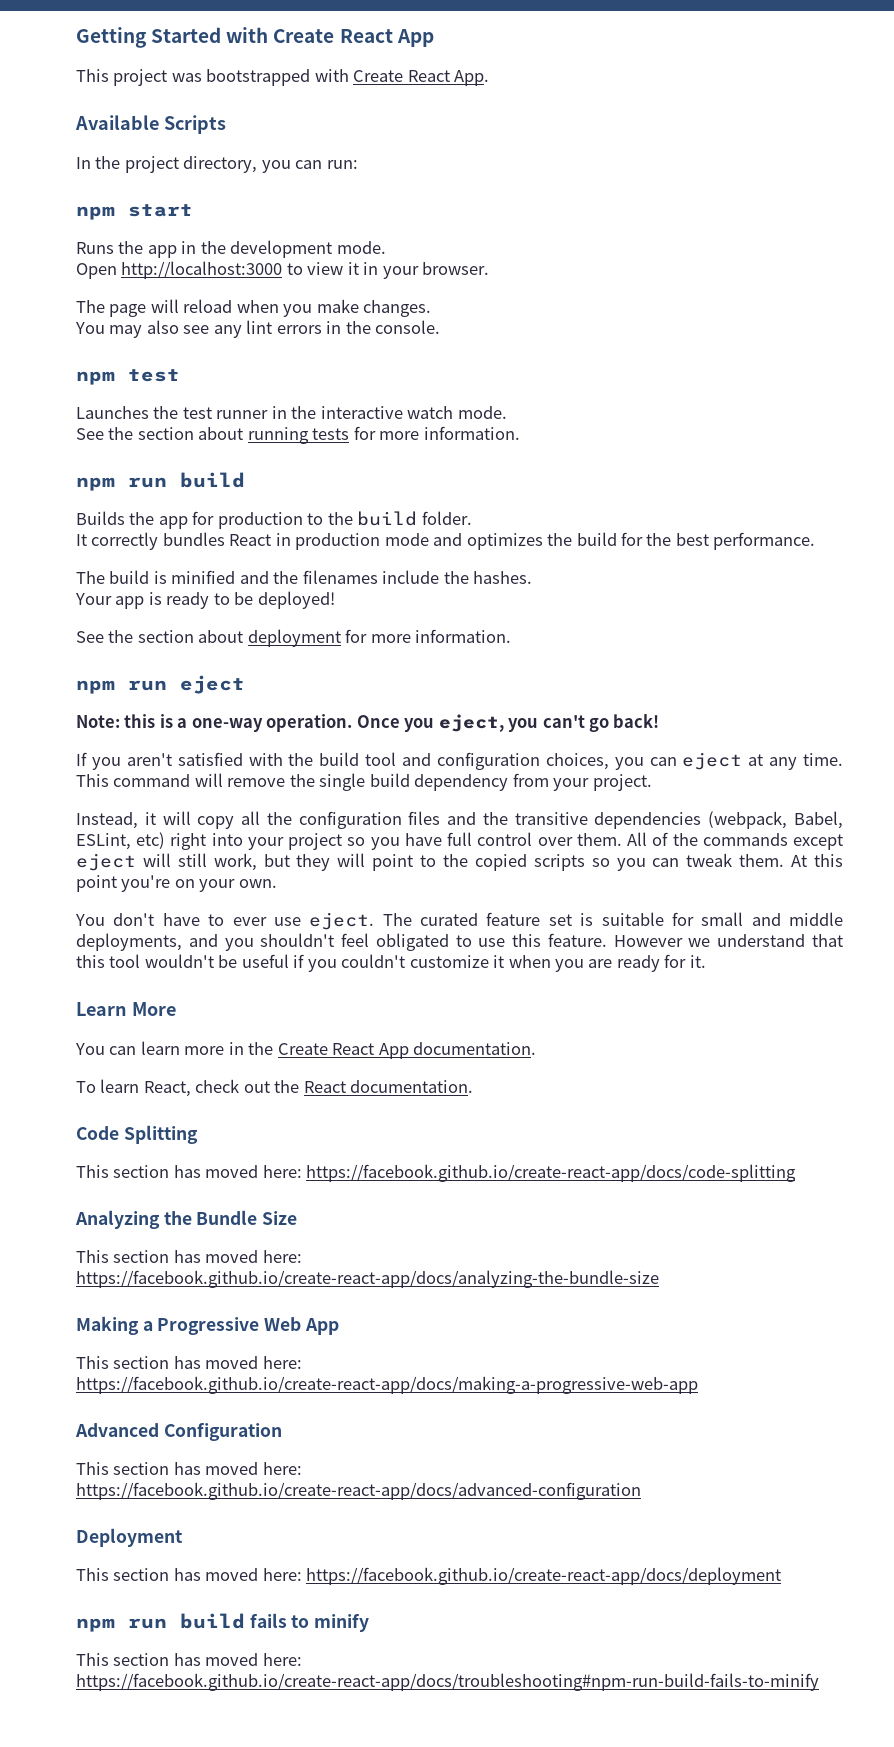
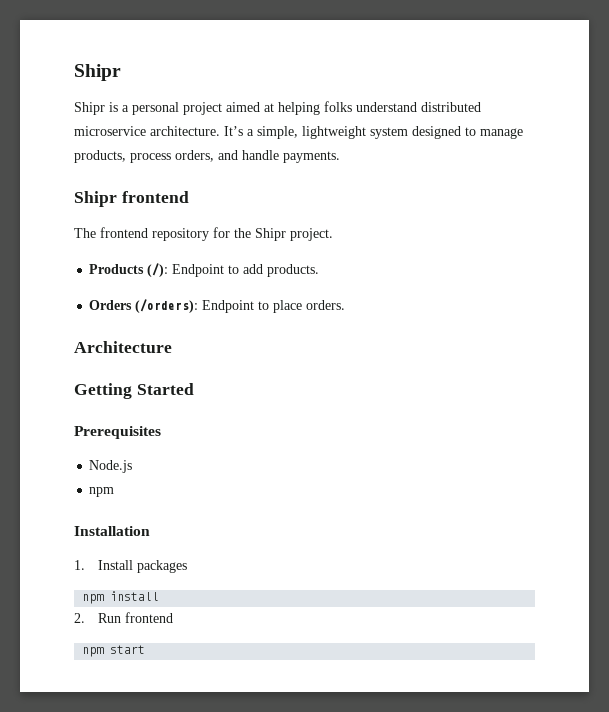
[76,27,434,48] [76,69,490,86] [75,115,226,134] [76,156,358,173] [76,204,193,220] [76,240,386,258] [76,261,490,279] [76,299,432,317] [75,320,441,338] [76,369,180,385] [76,406,507,419] [76,426,520,444] [76,472,245,491] [76,511,472,529] [76,532,816,550] [76,570,533,584] [75,591,335,609] [76,629,512,647] [76,675,245,694] [76,714,660,732] [76,752,843,770] [76,773,652,791] [76,811,843,829] [76,832,844,850] [76,853,844,871] [76,875,277,892] [75,912,843,930] [76,933,843,951] [76,954,706,972] [76,1002,176,1016] [75,1041,537,1059] [76,1079,474,1097] [76,1125,198,1144] [76,1164,797,1182] [75,1210,298,1229] [76,1250,302,1263] [76,1270,659,1288] [76,1316,339,1335] [76,1356,302,1369] [76,1376,698,1394] [75,1422,282,1441] [76,1462,302,1475] [76,1482,641,1500] [76,1528,183,1547] [76,1567,782,1585] [76,1613,370,1632] [76,1653,302,1666] [76,1673,819,1691] Getting Started with Create React App // This project was bootstrapped with Create React App. // Available Scripts // In the project directory, you can run: // npm start // Runs the app in the development mode. // Open http://localhost:3000 to view it in your browser. // The page will reload when you make changes. // You may also see any lint errors in the console. // npm test // Launches the test runner in the interactive watch mode. // See the section about running tests for more information. // npm run build // Builds the app for production to the build folder. // It correctly bundles React in production mode and optimizes the build for the best performance. // The build is minified and the filenames include the hashes. // Your app is ready to be deployed! // See the section about deployment for more information. // npm run eject // Note: this is a one-way operation. Once you eject, you can't go back! // If you aren't satisfied with the build tool and configuration choices, you can eject at any time. This command will remove the single build dependency from your project. // Instead, it will copy all the configuration files and the transitive dependencies (webpack, Babel, ESLint, etc) right into your project so you have full control over them. All of the commands except eject will still work, but they will point to the copied scripts so you can tweak them. At this point you're on your own. // You don't have to ever use eject. The curated feature set is suitable for small and middle deployments, and you shouldn't feel obligated to use this feature. However we understand that this tool wouldn't be useful if you couldn't customize it when you are ready for it. // Learn More // You can learn more in the Create React App documentation. // To learn React, check out the React documentation. // Code Splitting // This section has moved here: https://facebook.github.io/create-react-app/docs/code-splitting // Analyzing the Bundle Size // This section has moved here: https://facebook.github.io/create-react-app/docs/analyzing-the-bundle-size // Making a Progressive Web App // This section has moved here: https://facebook.github.io/create-react-app/docs/making-a-progressive-web-app // Advanced Configuration // This section has moved here: https://facebook.github.io/create-react-app/docs/advanced-configuration // Deployment // This section has moved here: https://facebook.github.io/create-react-app/docs/deployment // npm run build fails to minify // This section has moved here: https://facebook.github.io/create-react-app/docs/troubleshooting#npm-run-build-fails-to-minify -> [74,64,121,81] [74,101,481,115] [74,126,523,139] [74,150,340,163] [74,191,189,207] [74,227,333,241] [89,263,320,277] [89,299,346,313] [74,341,172,353] [74,383,194,399] [74,426,161,439] [89,460,133,473] [89,487,115,497] [74,526,150,536] [74,560,188,573] [82,591,160,604] [74,612,174,623] [82,645,146,657] Shipr // Shipr is a personal project aimed at helping folks understand distributed microservice architecture. It’s a simple, lightweight system designed to manage products, process orders, and handle payments. // Shipr frontend // The frontend repository for the Shipr project. // Products (/): Endpoint to add products. // Orders (/orders): Endpoint to place orders. // Architecture // Getting Started // Prerequisites // Node.js // npm // Installation // 1. Install packages // npm install // 2. Run frontend // npm start

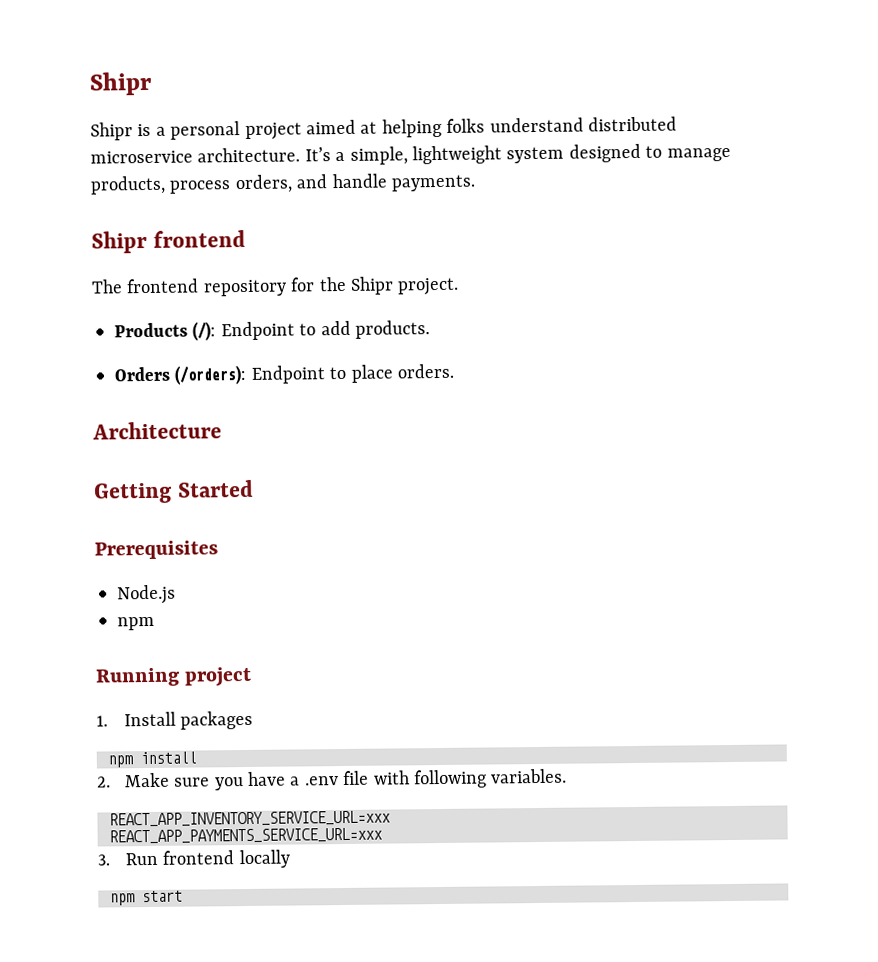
[74,526,150,536] Installation -> [95,666,253,687] Running project
(85, 618) none -> [123,768,568,791] [109,810,391,828] [109,827,383,845] [97,854,110,866] Make sure you have a .env file with following variables. // REACT_APP_INVENTORY_SERVICE_URL=xxx // REACT_APP_PAYMENTS_SERVICE_URL=xxx // 3.
(174, 617) none -> [238,849,290,869] locally

